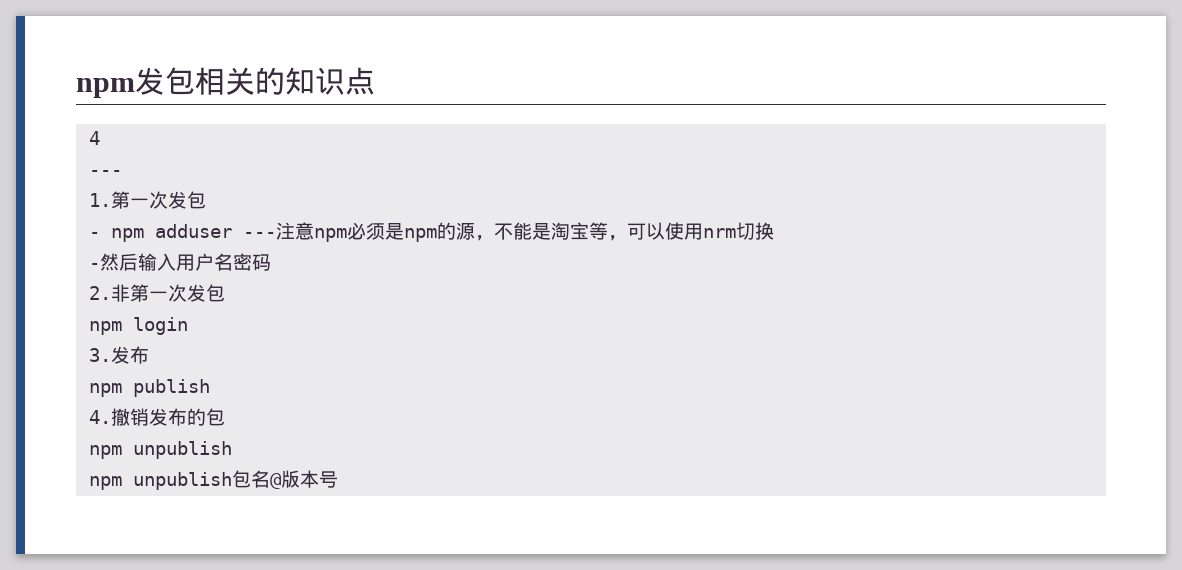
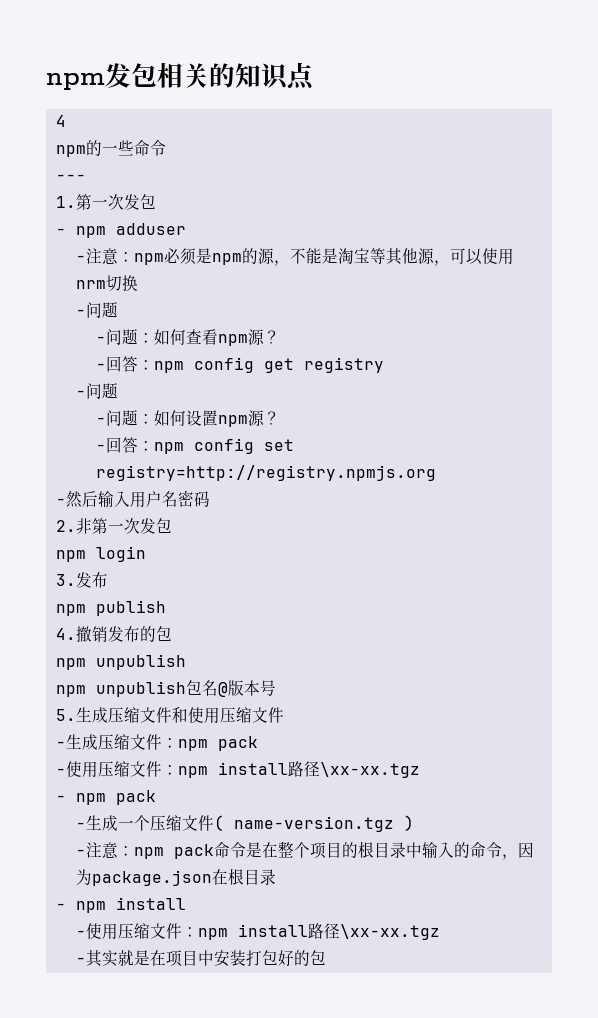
(100, 138) none -> [55,140,166,157] // npm的一些命令
[242,222,314,240] ---注意 -> [75,248,134,265] // -注意：
(608, 231) none -> [385,248,434,265] 其他源
(774, 231) none -> [75,302,118,318] [95,329,280,346] [95,356,384,373] [75,383,118,399] [95,410,280,427] [95,437,294,454] [95,465,436,481] // -问题 // -问题：如何查看npm源？ // -回答：npm config get registry // -问题 // -问题：如何设置npm源？ // -回答：npm config set registry=http://registry.npmjs.org
(338, 479) none -> [55,707,284,724] [55,734,258,751] [55,761,420,778] [55,790,156,805] [75,815,414,832] [75,841,534,860] [75,868,276,886] [55,897,186,913] [75,923,440,940] [75,950,326,967] // 5.生成压缩文件和使用压缩文件 // -生成压缩文件：npm pack // -使用压缩文件：npm install路径\xx-xx.tgz // - npm pack // -生成一个压缩文件( name-version.tgz ) // -注意：npm pack命令是在整个项目的根目录中输入的命令，因为package.json在根目录 // - npm install // -使用压缩文件：npm install路径\xx-xx.tgz // -其实就是在项目中安装打包好的包

